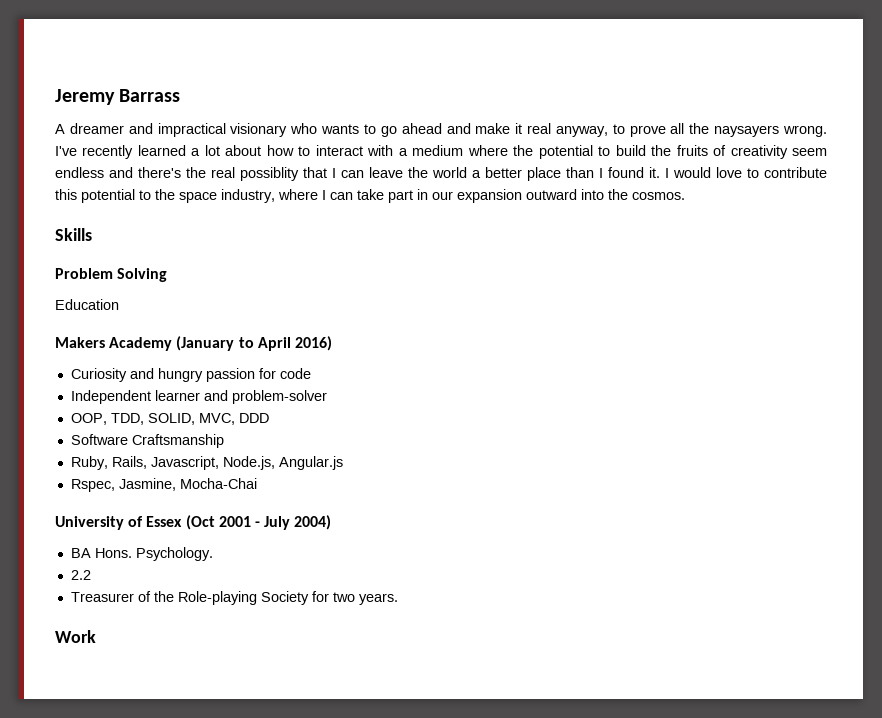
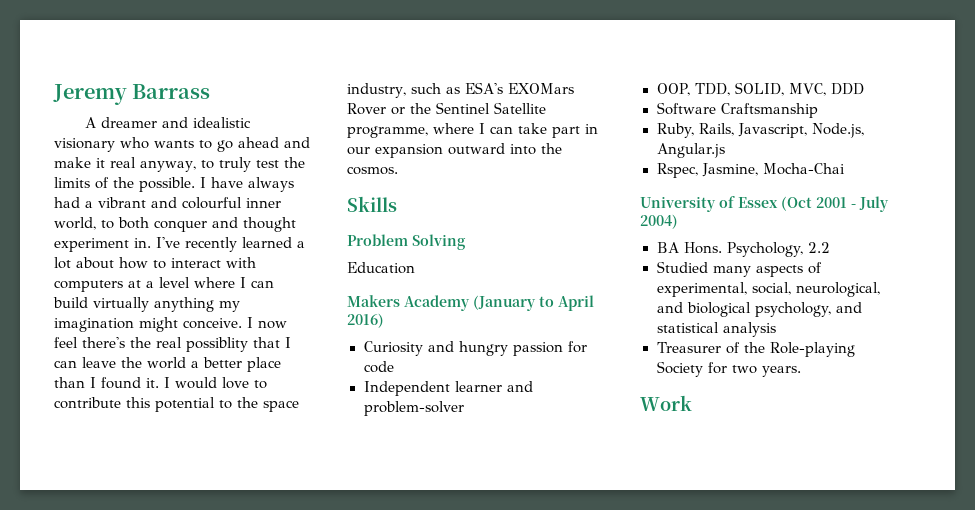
[157,123,226,137] impractical -> [193,117,252,128] idealistic
[629,123,828,137] prove all the naysayers wrong. -> [218,157,305,172] [54,177,294,192] [54,197,281,209] [54,217,296,232] [54,238,151,252] truly test the limits of the possible. I have always had a vibrant and colourful inner world, to both conquer and thought experiment in.
[398,145,828,159] [55,167,133,178] a medium where the potential to build the fruits of creativity seem endless and -> [54,277,274,292] [53,297,240,312] [54,317,287,332] [54,337,78,348] computers at a level where I can build virtually anything my imagination might conceive. I now feel
(275, 196) none -> [410,82,574,94] [347,102,546,115] [347,126,428,138] such as ESA's EXOMars Rover or the Sentinel Satellite programme,
[135,547,213,561] [70,570,91,580] Psychology. // 2.2 -> [726,242,831,257] [656,261,822,277] [656,282,880,297] [656,302,863,317] [656,322,776,337] Psychology, 2.2 // Studied many aspects of experimental, social, neurological, and biological psychology, and statistical analysis

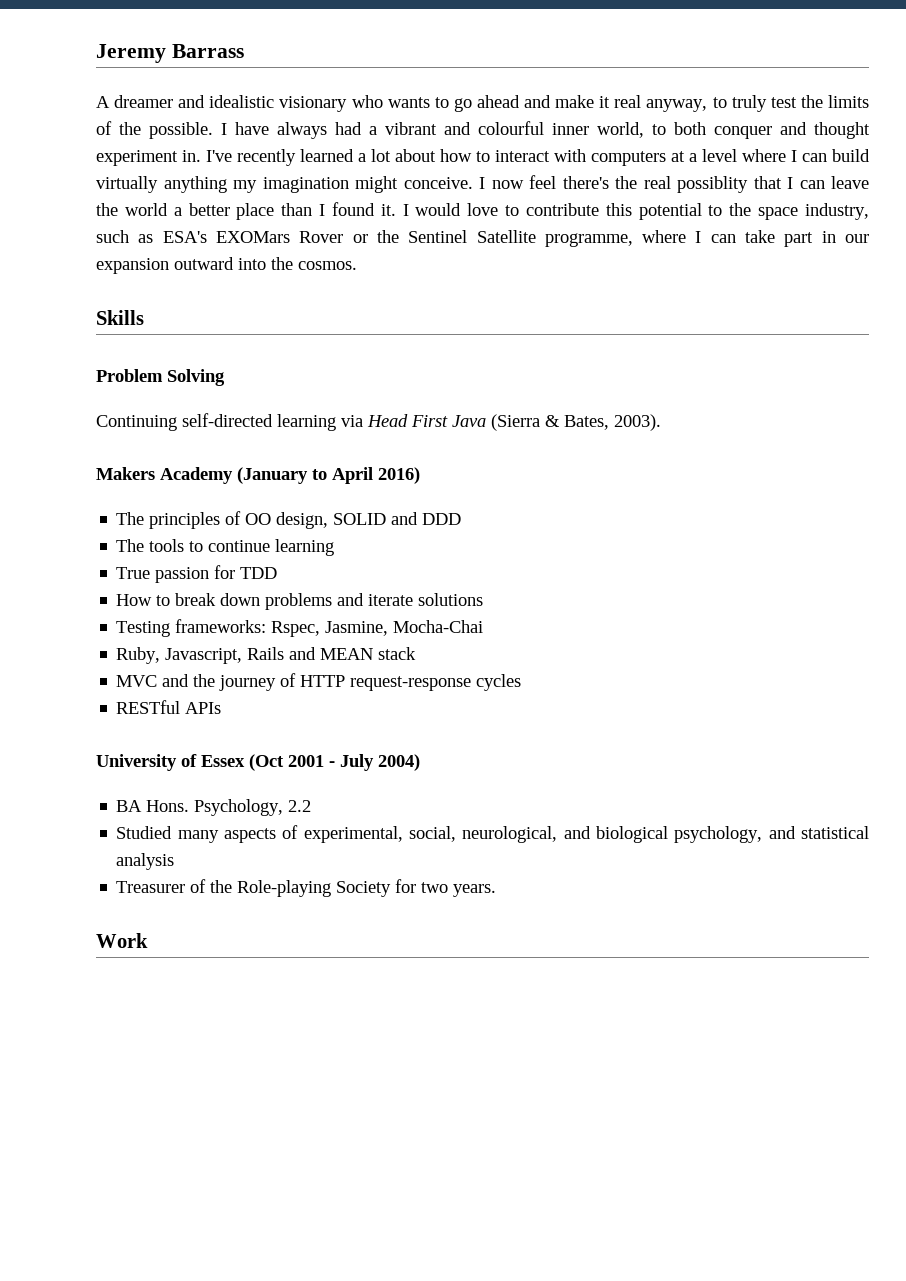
[347,262,415,274] Education -> [96,413,661,431] Continuing self-directed learning via Head First Java (Sierra & Bates, 2003).
[363,341,587,356] [363,361,394,373] [363,381,533,396] [363,401,464,416] [656,82,865,96] [656,102,818,118] [656,123,865,138] [656,143,726,158] [656,163,845,178] Curiosity and hungry passion for code // Independent learner and problem-solver // OOP, TDD, SOLID, MVC, DDD // Software Craftsmanship // Ruby, Rails, Javascript, Node.js, Angular.js // Rspec, Jasmine, Mocha-Chai -> [116,511,462,529] [116,539,335,556] [116,565,278,583] [116,593,484,610] [116,619,484,637] [116,647,417,664] [116,673,522,691] [116,700,222,714] The principles of OO design, SOLID and DDD // The tools to continue learning // True passion for TDD // How to break down problems and iterate solutions // Testing frameworks: Rspec, Jasmine, Mocha-Chai // Ruby, Javascript, Rails and MEAN stack // MVC and the journey of HTTP request-response cycles // RESTful APIs

